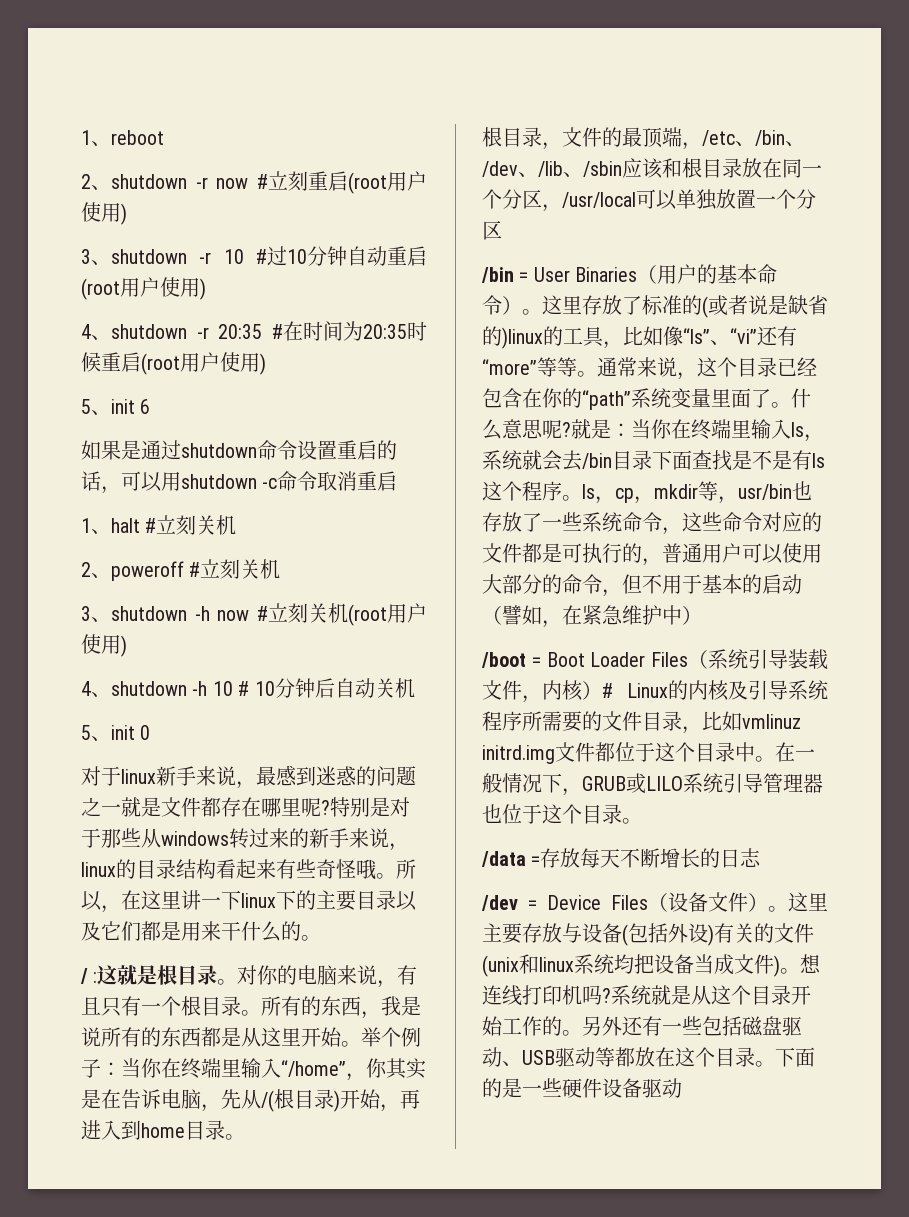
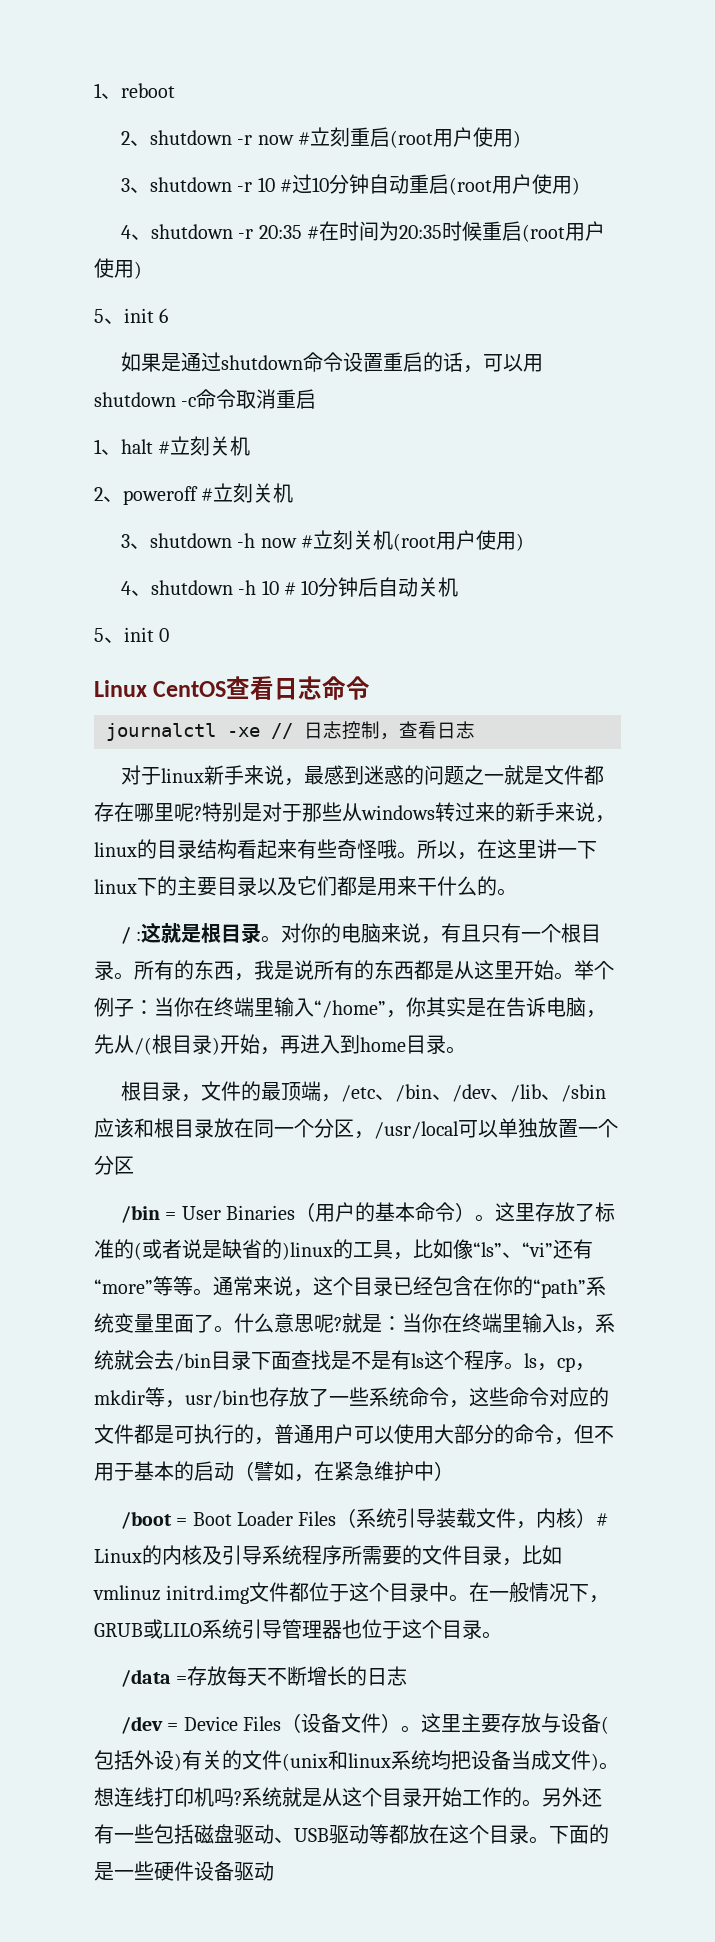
(151, 732) none -> [94,676,371,700] [106,721,475,741] // Linux CentOS查看日志命令 // journalctl -xe // 日志控制，查看日志

